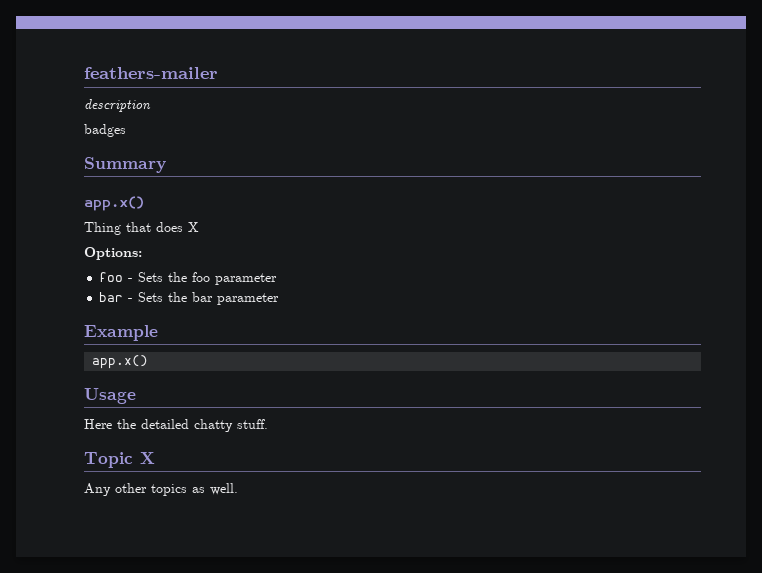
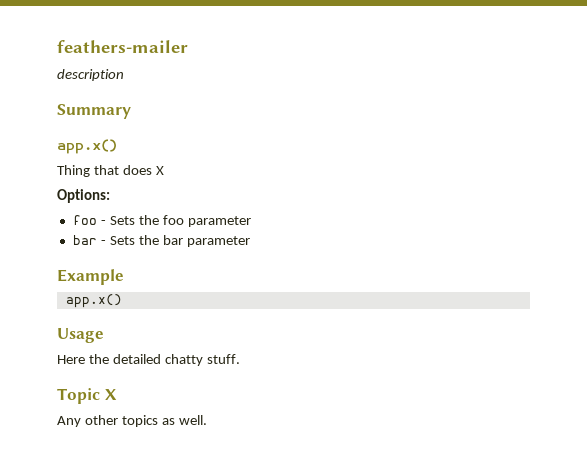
[84,124,126,137] // badges -> (124, 75) none

